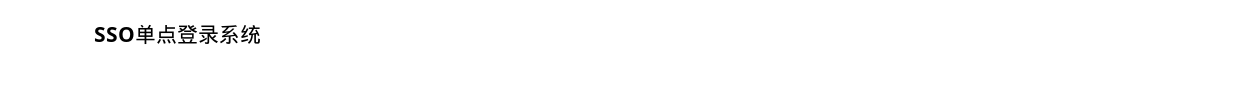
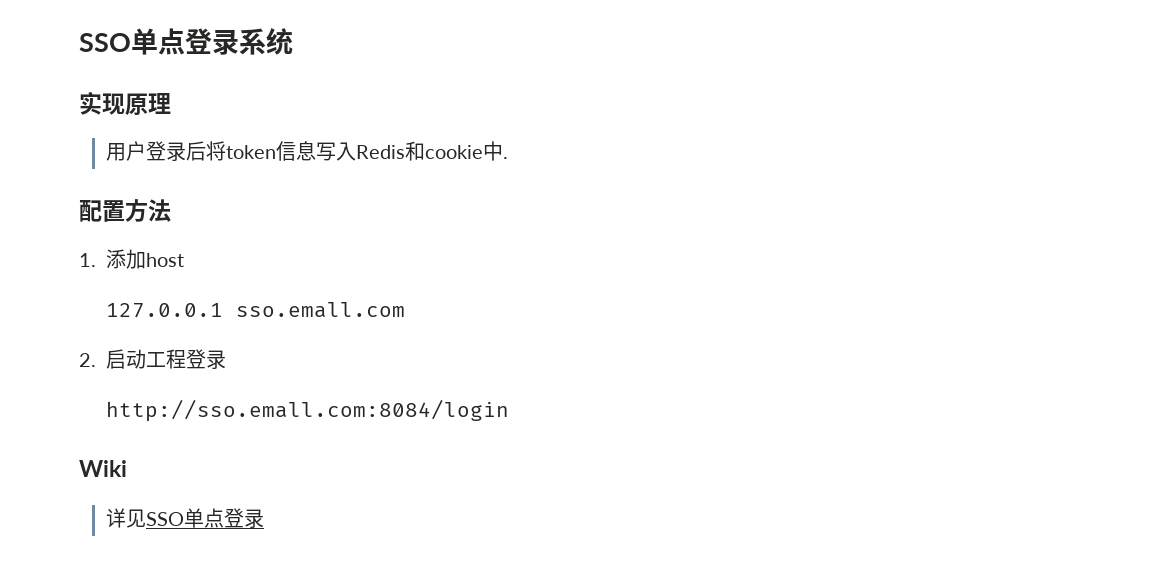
(261, 34) none -> [79,91,171,115] [106,141,509,161] [79,199,171,222] [79,249,185,269] [106,302,406,318] [79,349,227,369] [106,399,510,422] [79,460,127,477] [106,508,265,528] // 实现原理 // 用户登录后将token信息写入Redis和cookie中. // 配置方法 // 1.添加host // 127.0.0.1 sso.emall.com // 2.启动工程登录 // http://sso.emall.com:8084/login // Wiki // 详见SSO单点登录

